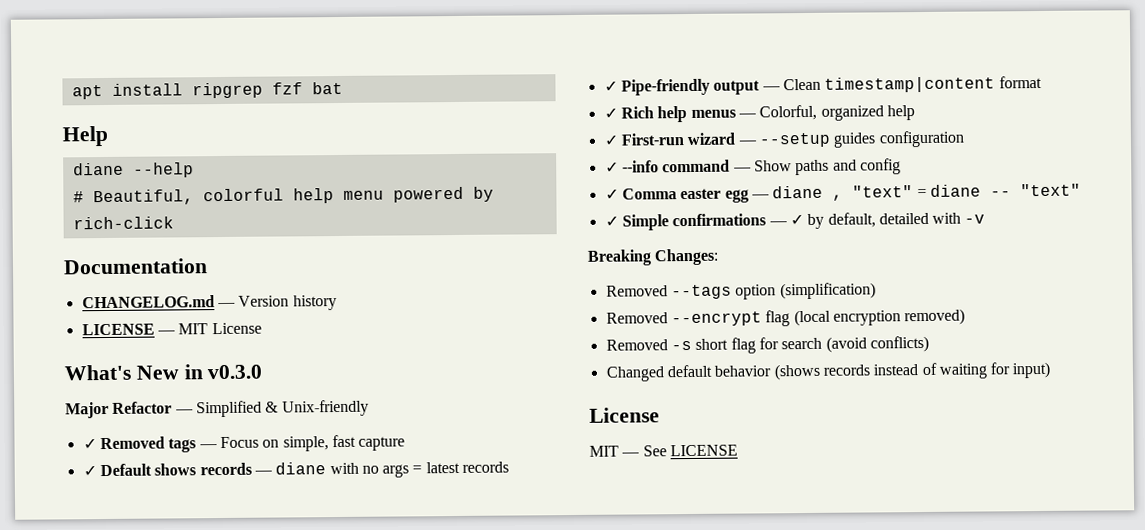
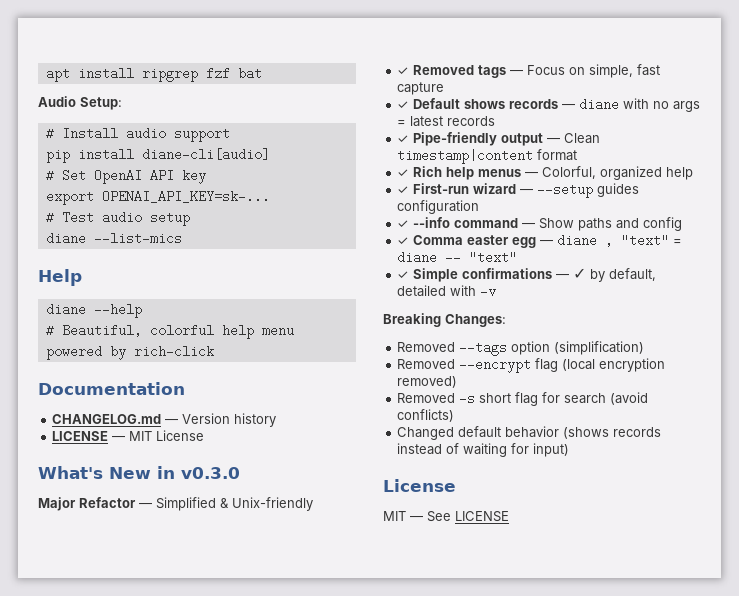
(343, 88) none -> [38,96,122,110] [45,127,230,142] [45,148,270,163] [45,169,206,184] [45,190,270,205] [45,211,190,226] [45,232,182,245] // Audio Setup: // # Install audio support // pip install diane-cli[audio] // # Set OpenAI API key // export OPENAI_API_KEY=sk-... // # Test audio setup // diane --list-mics

